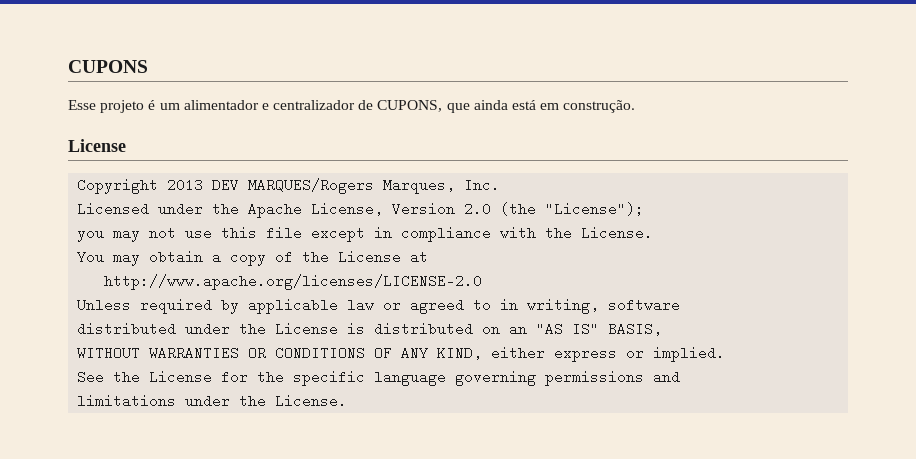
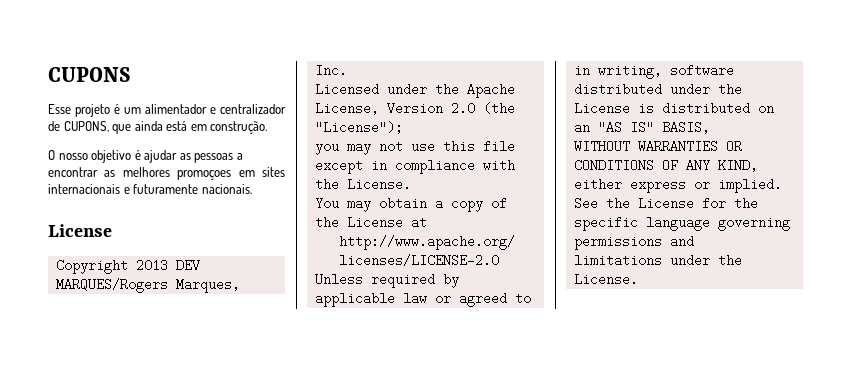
(636, 106) none -> [48,150,243,163] [48,167,285,180] [48,184,252,194] // O nosso objetivo é ajudar as pessoas a encontrar as melhores promoçoes em sites internacionais e futuramente nacionais.

